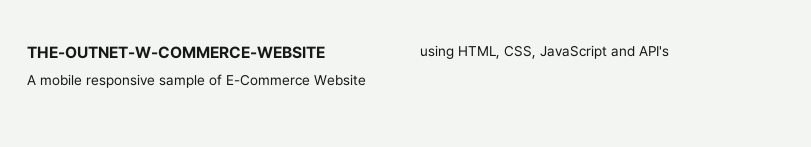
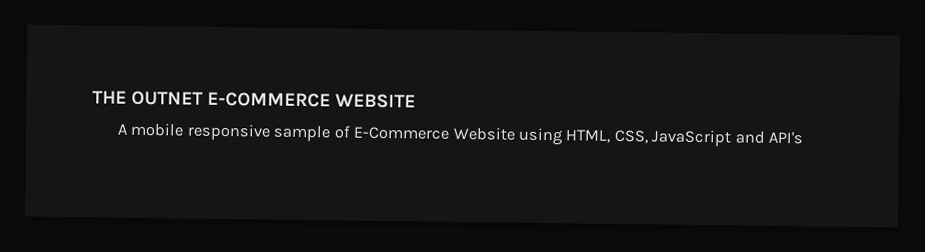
[27,46,325,59] THE-OUTNET-W-COMMERCE-WEBSITE -> [92,90,417,109] THE OUTNET E-COMMERCE WEBSITE

